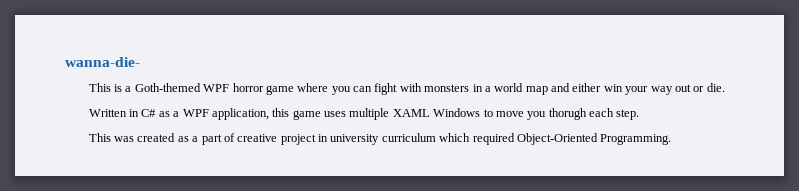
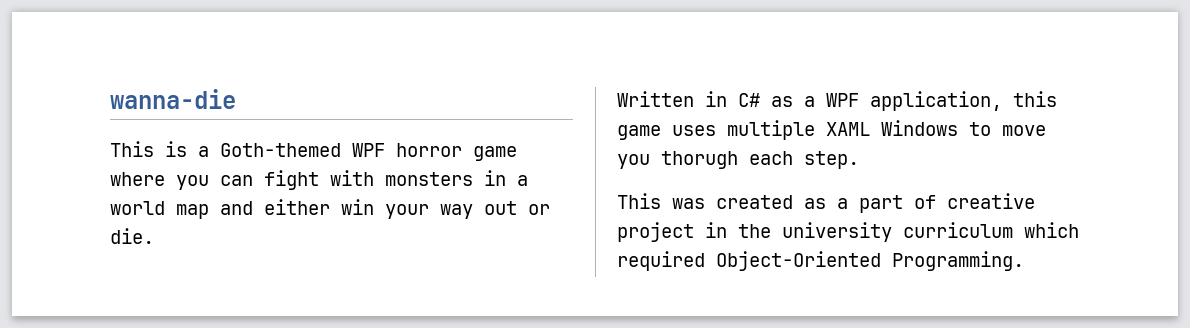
[65,57,140,67] wanna-die- -> [110,89,236,109] wanna-die
(329, 138) none -> [738,224,771,238] the

